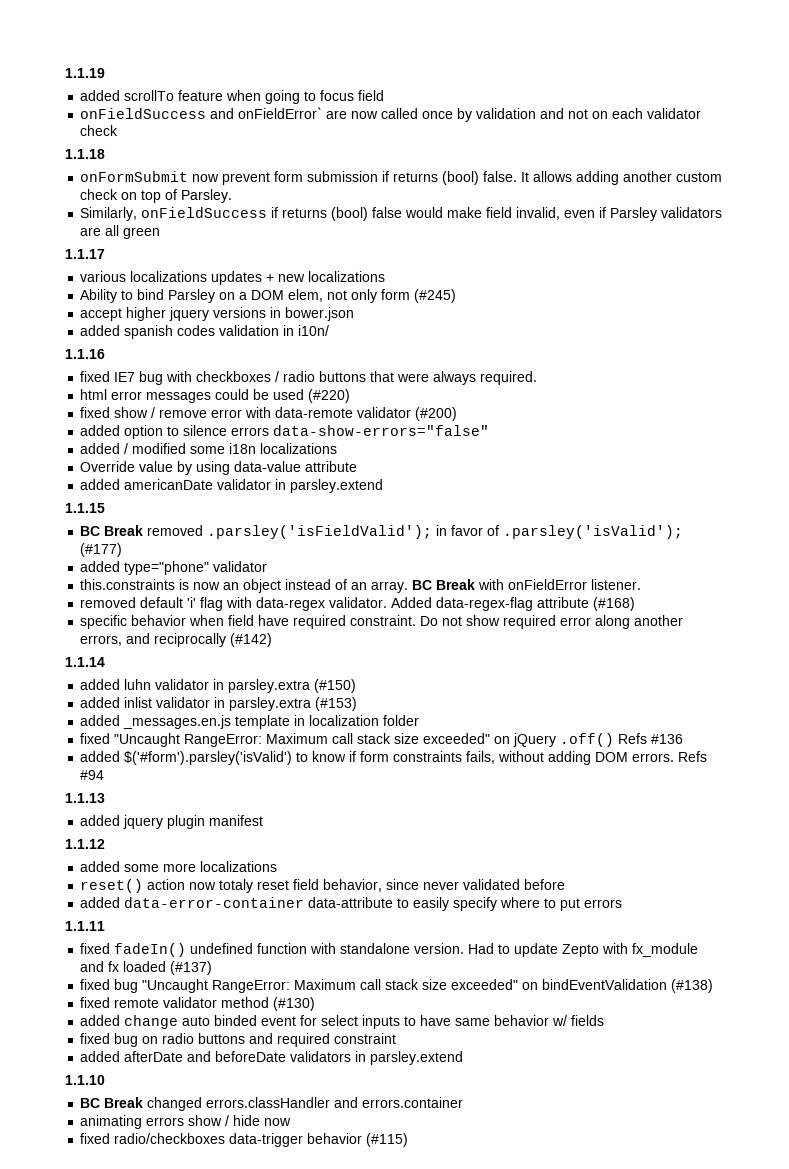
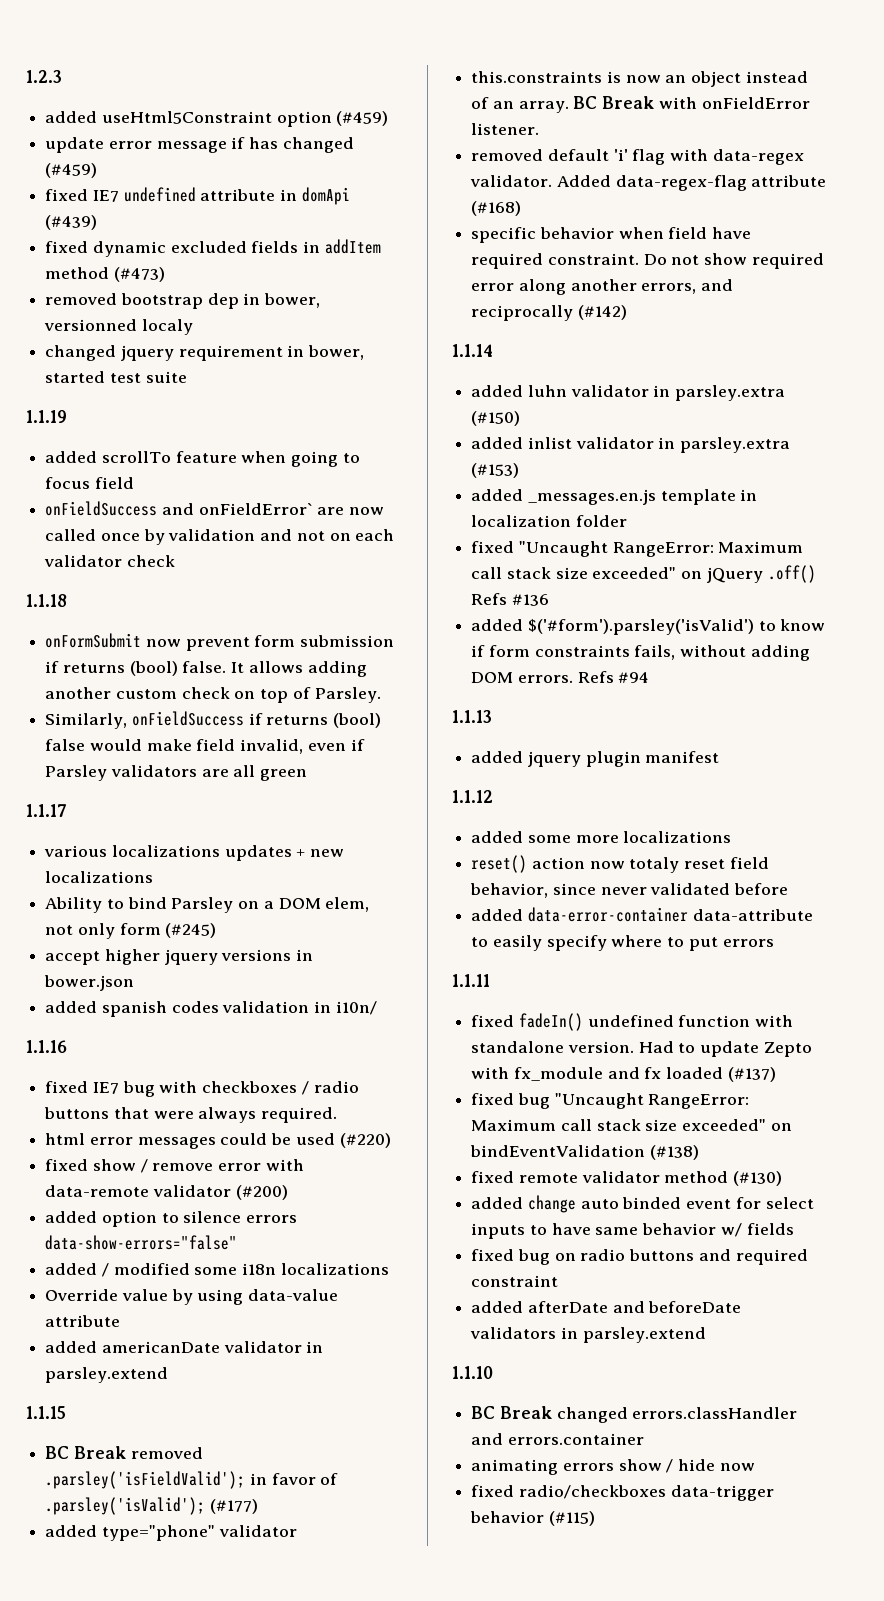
(65, 73) none -> [26,70,62,83] [45,111,389,127] [45,137,354,153] [45,163,98,178] [45,187,350,205] [45,215,98,230] [45,239,381,257] [45,267,165,282] [45,293,321,309] [44,319,193,335] [45,345,365,361] [45,371,187,383] 1.2.3 // added useHtml5Constraint option (#459) // update error message if has changed (#459) // fixed IE7 undefined attribute in domApi (#439) // fixed dynamic excluded fields in addItem method (#473) // removed bootstrap dep in bower, versionned localy // changed jquery requirement in bower, started test suite //

